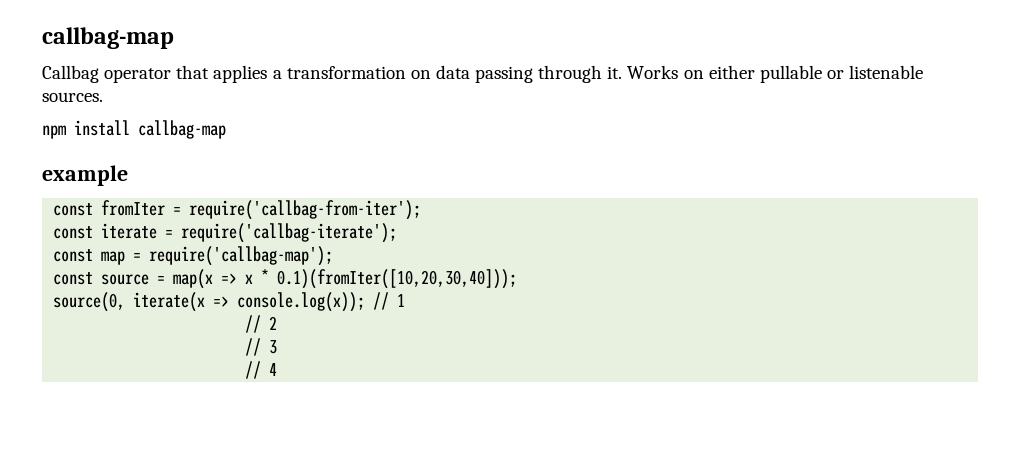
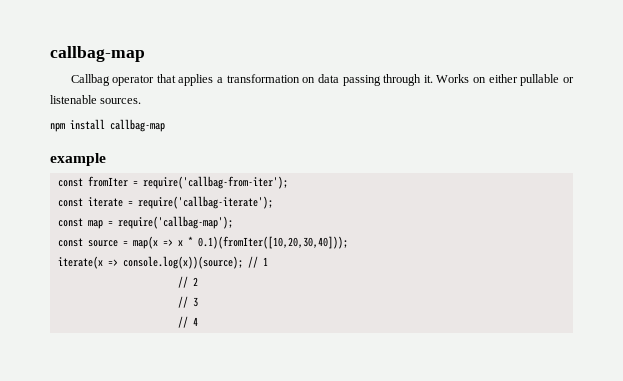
[53,292,126,312] source(0, -> (348, 242) none
[237,292,366,312] console.log(x)); -> [122,256,243,269] console.log(x))(source);

